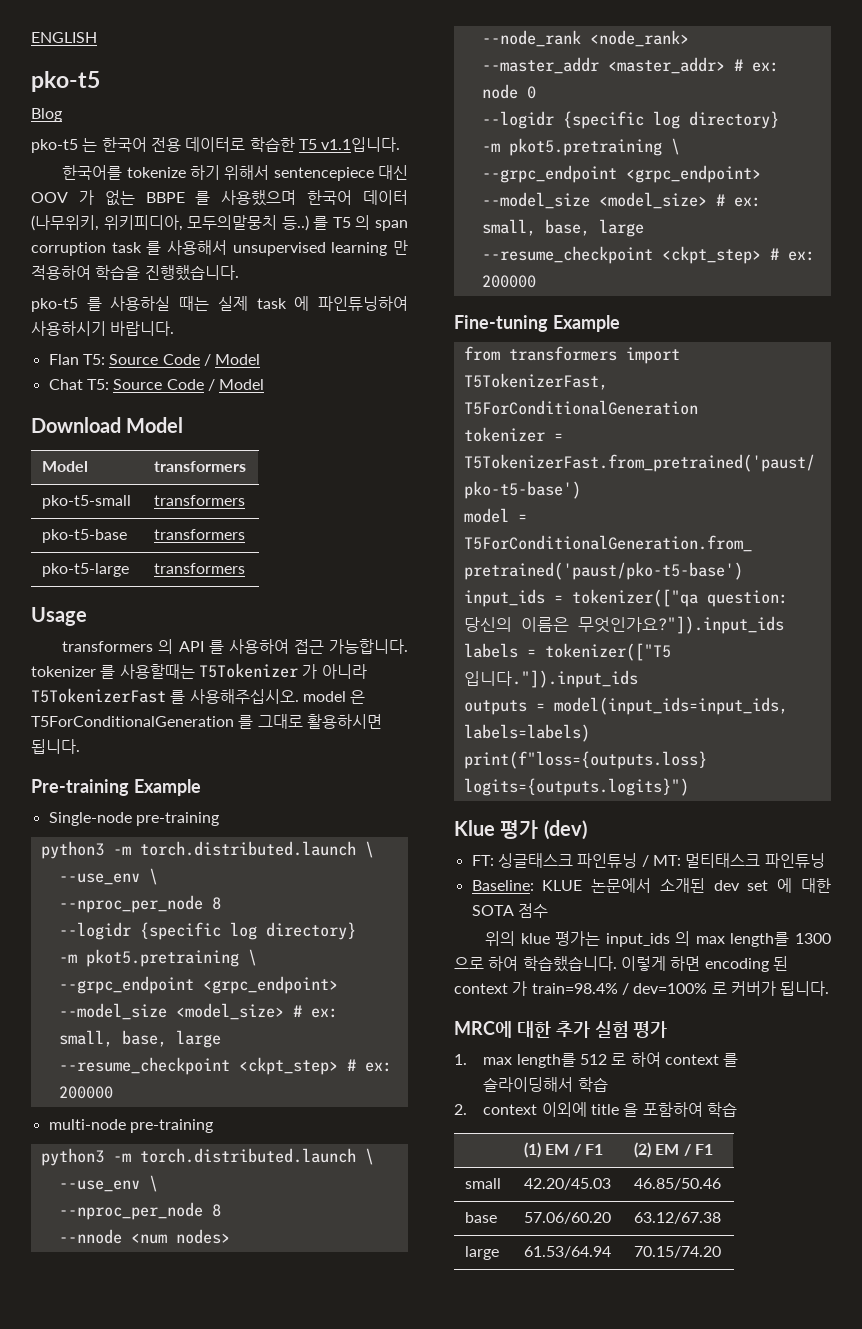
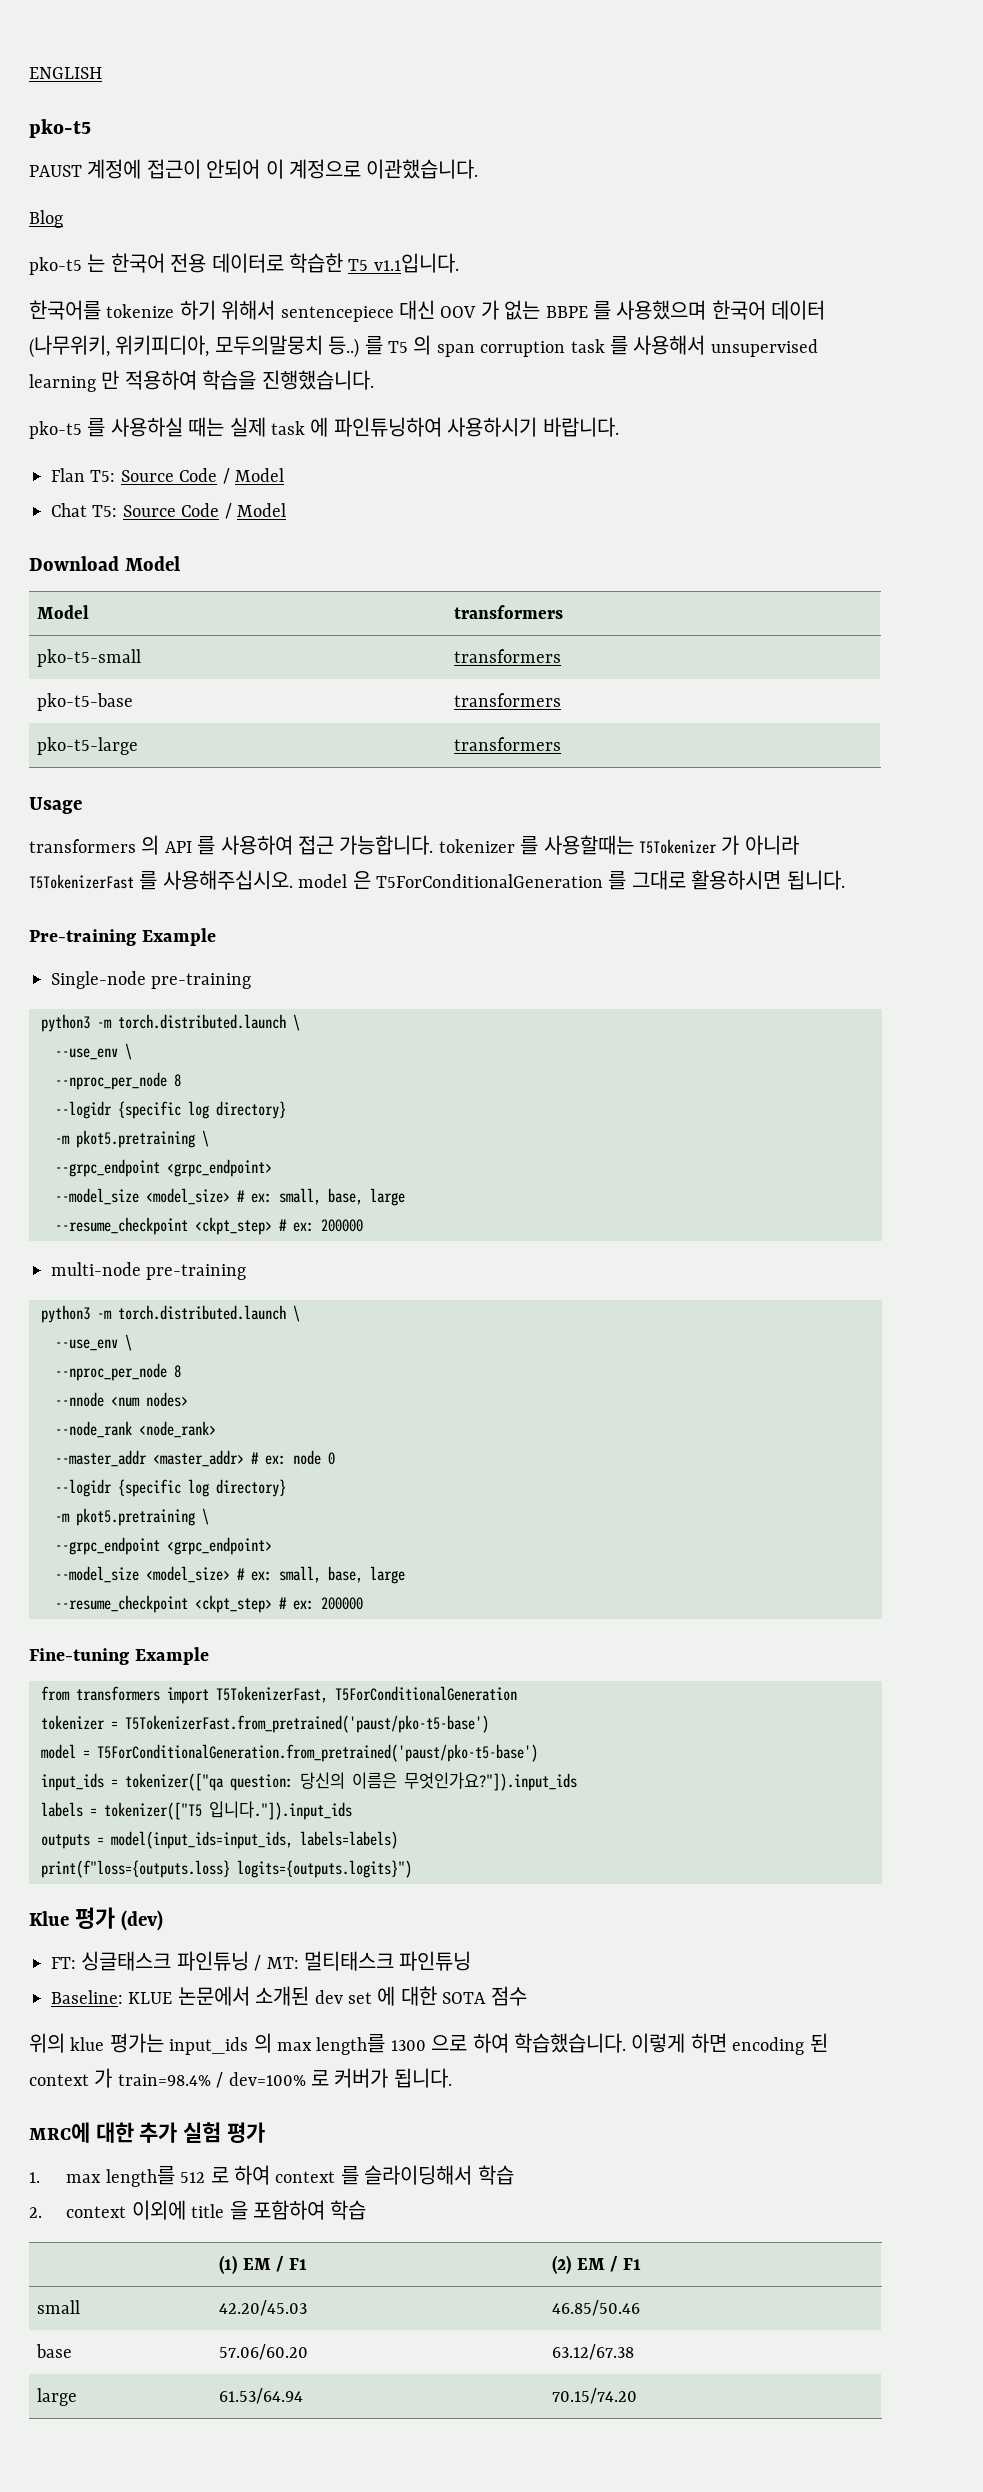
(100, 81) none -> [29,159,479,179] // PAUST 계정에 접근이 안되어 이 계정으로 이관했습니다.

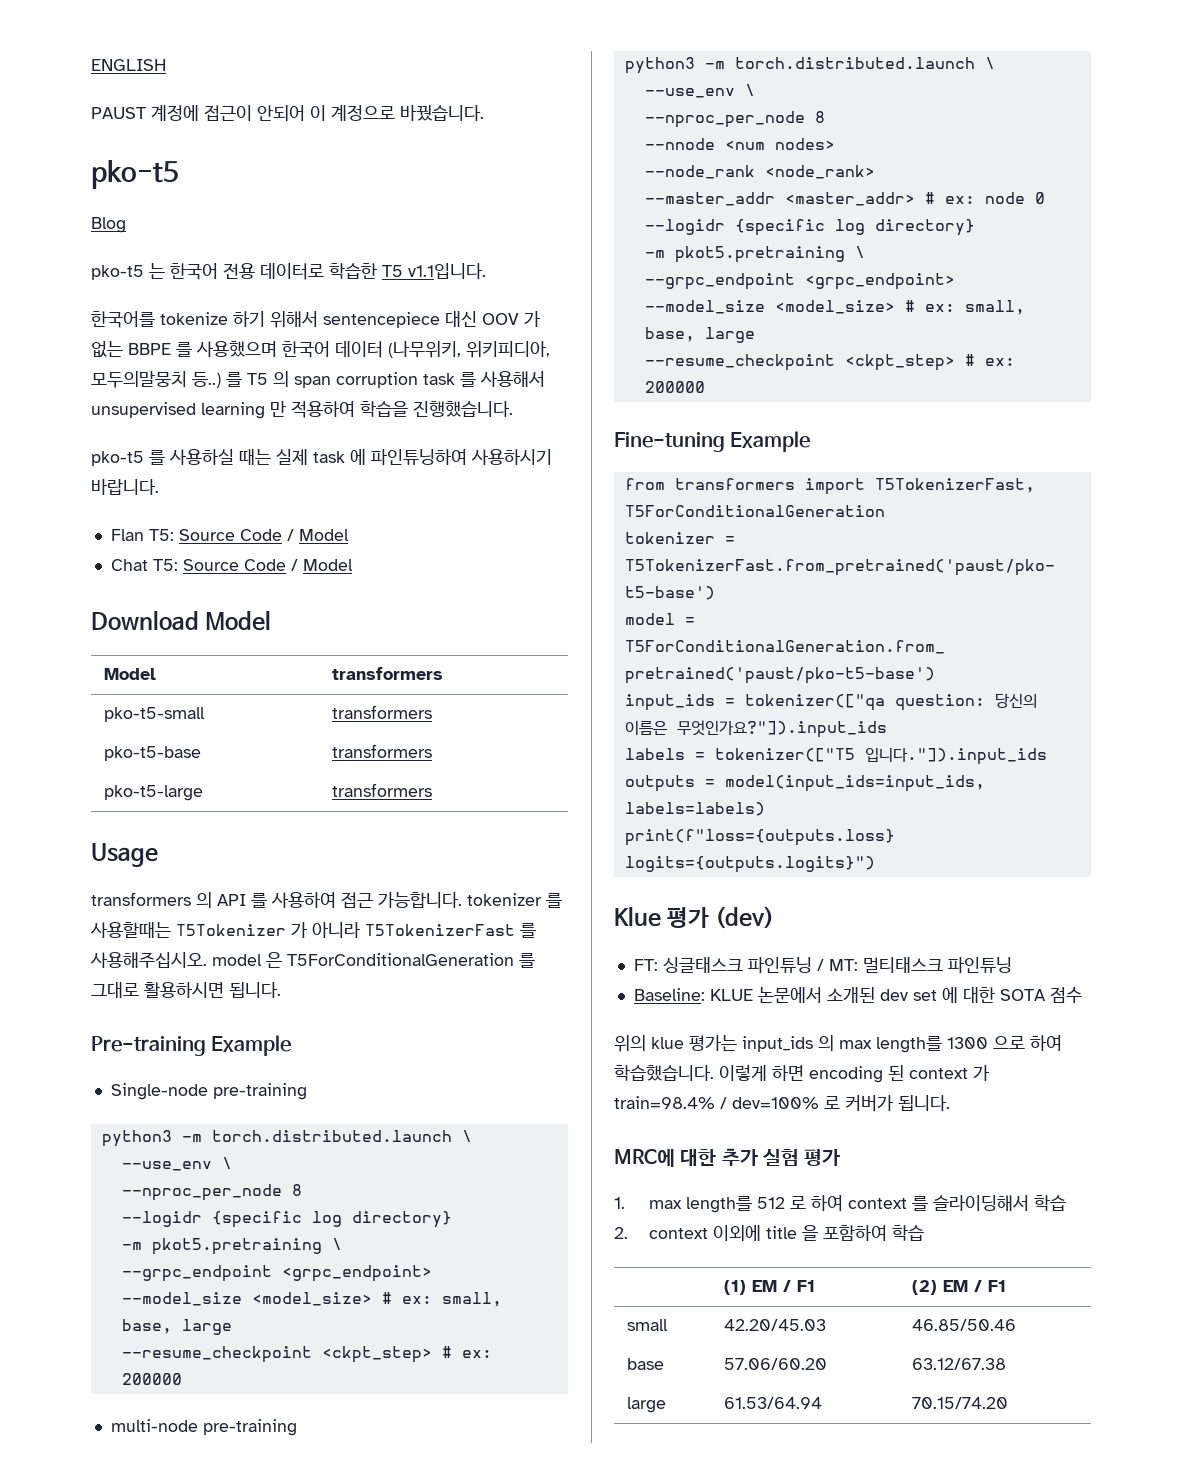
[29,119,91,138] // pko-t5 -> (166, 65) none
[366,159,479,179] 이관했습니다. -> [400,104,484,121] [91,160,179,189] 바꿨습니다. // pko-t5

